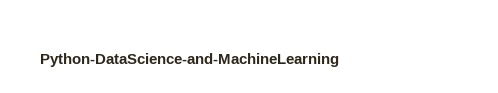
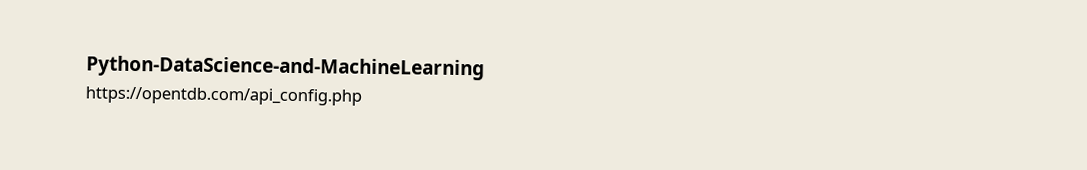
(339, 60) none -> [85,86,362,106] // https://opentdb.com/api_config.php

